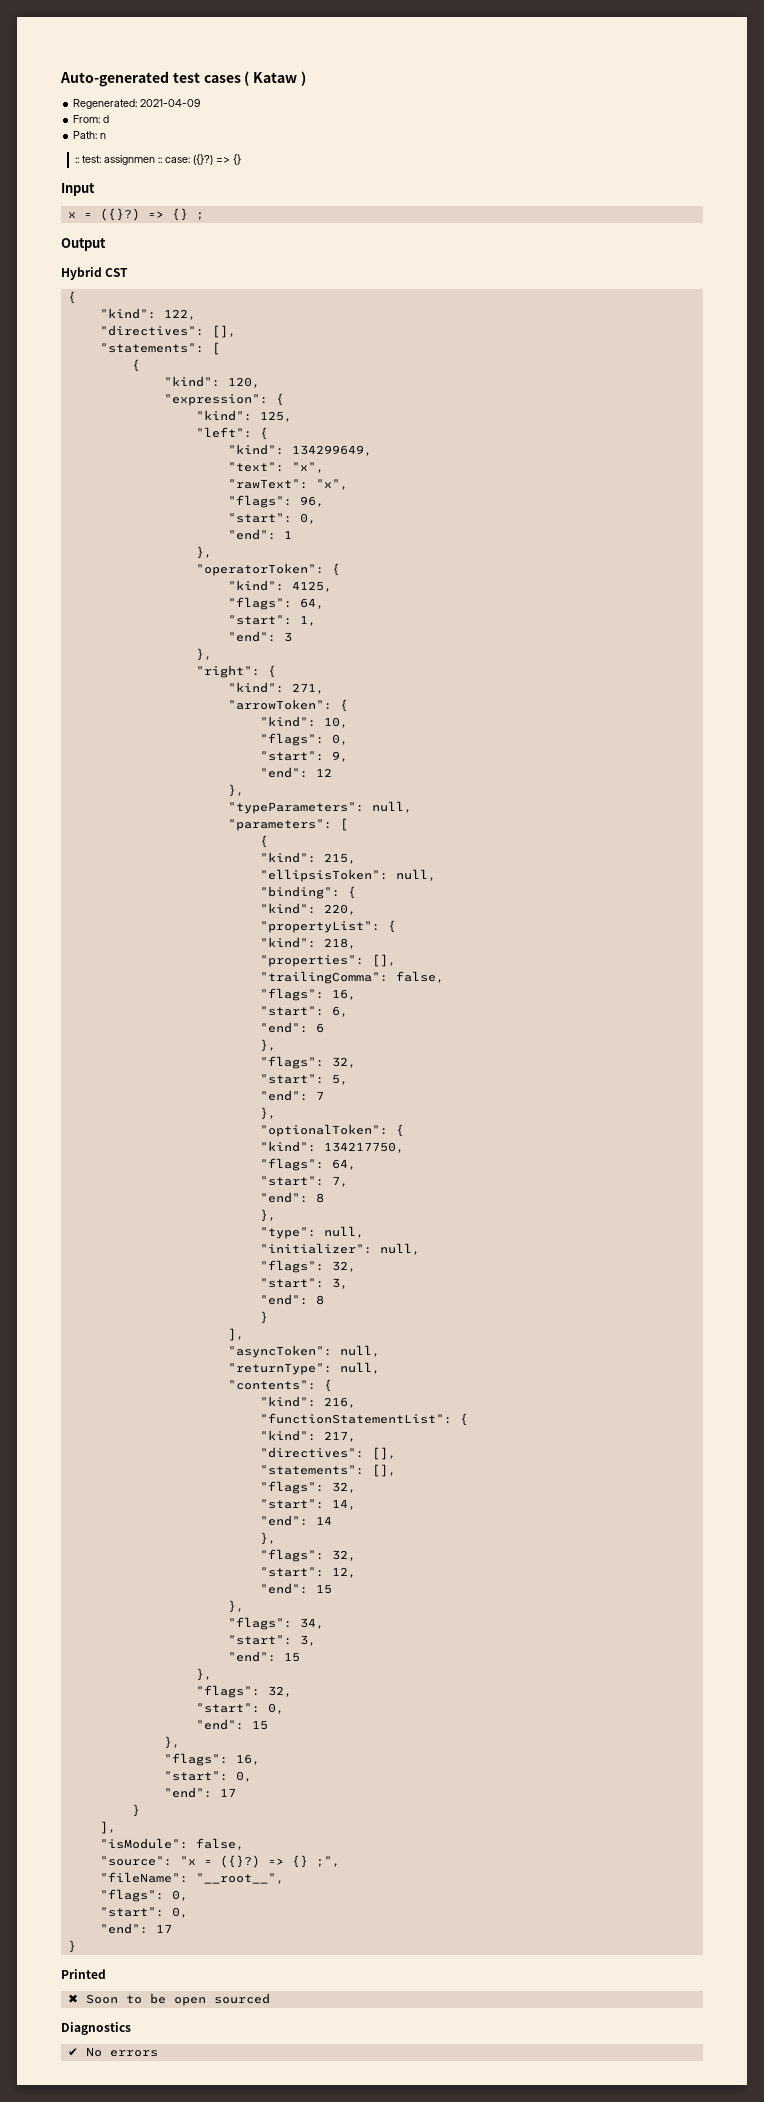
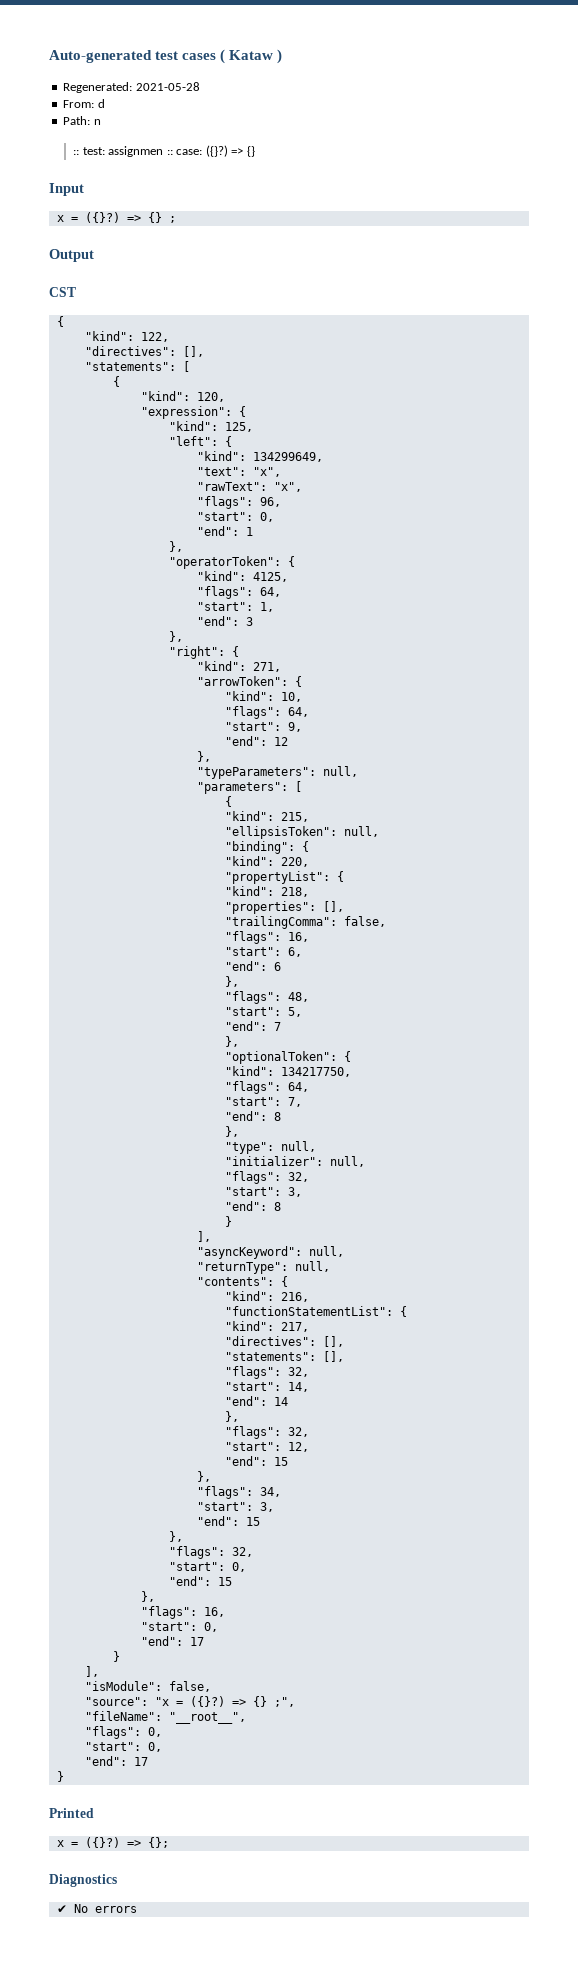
[140,99,201,107] 2021-04-09 -> [135,82,200,91] 2021-05-28
[61,267,102,280] Hybrid -> (94, 255) none
[331,734,348,745] 0, -> [287,707,309,717] 64,
[331,1057,356,1068] 32, -> [287,992,309,1002] 48,
[227,1345,332,1358] "asyncToken": -> [196,1246,302,1259] "asyncKeyword":
[67,1993,270,2006] ✖ Soon to be open sourced -> [56,1837,169,1848] x = ({}?) => {};

